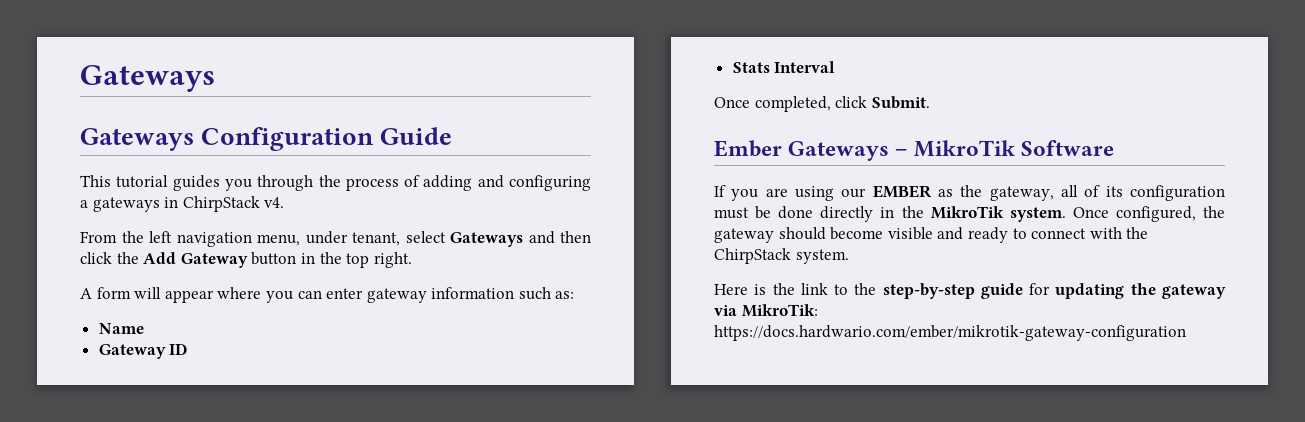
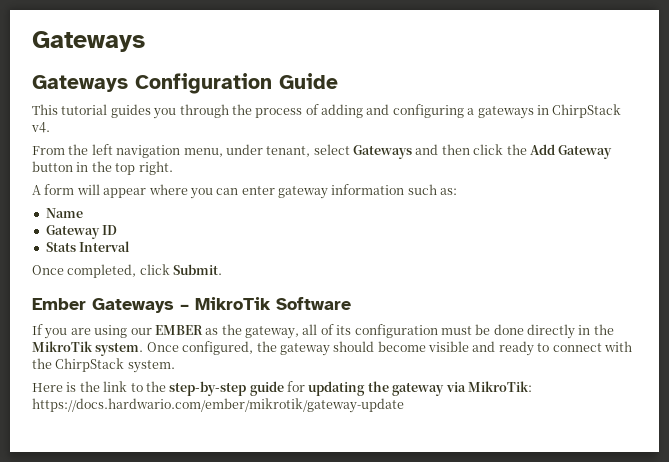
[714,325,1186,341] https://docs.hardwario.com/ember/mikrotik-gateway-configuration -> [32,398,404,413] https://docs.hardwario.com/ember/mikrotik/gateway-update

